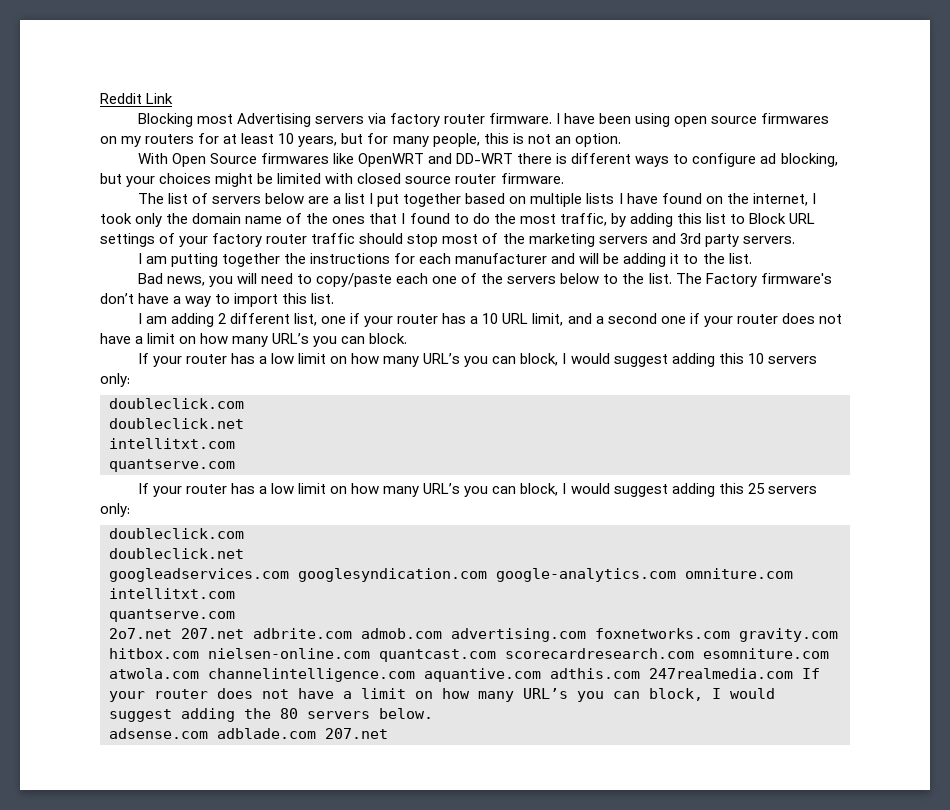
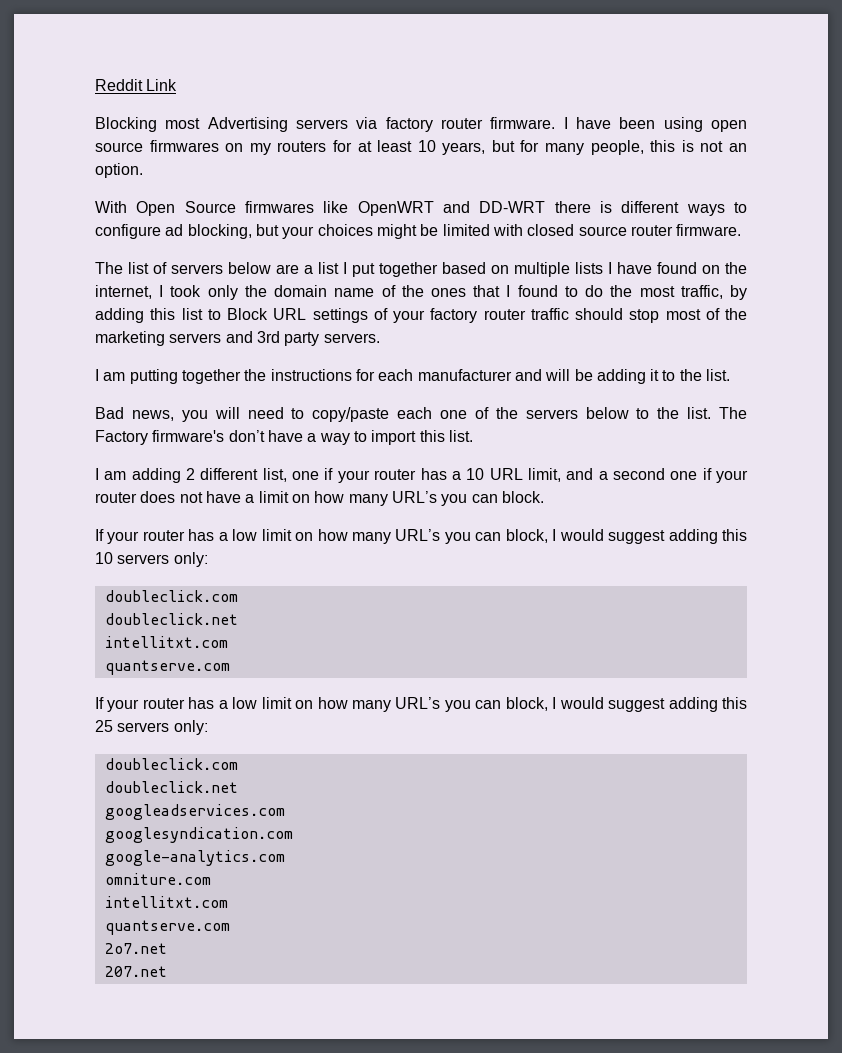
(289, 575) none -> (285, 812) //
(487, 575) none -> (293, 835) //
(676, 575) none -> (285, 858) //
[181,628,838,642] [109,648,829,662] [109,668,820,682] [109,688,775,702] [109,708,433,722] [109,728,316,739] 207.net adbrite.com admob.com advertising.com foxnetworks.com gravity.com hitbox.com nielsen-online.com quantcast.com scorecardresearch.com esomniture.com atwola.com channelintelligence.com aquantive.com adthis.com 247realmedia.com If your router does not have a limit on how many URL’s you can block, I would suggest adding the 80 servers below. // adsense.com adblade.com -> (167, 948) //

